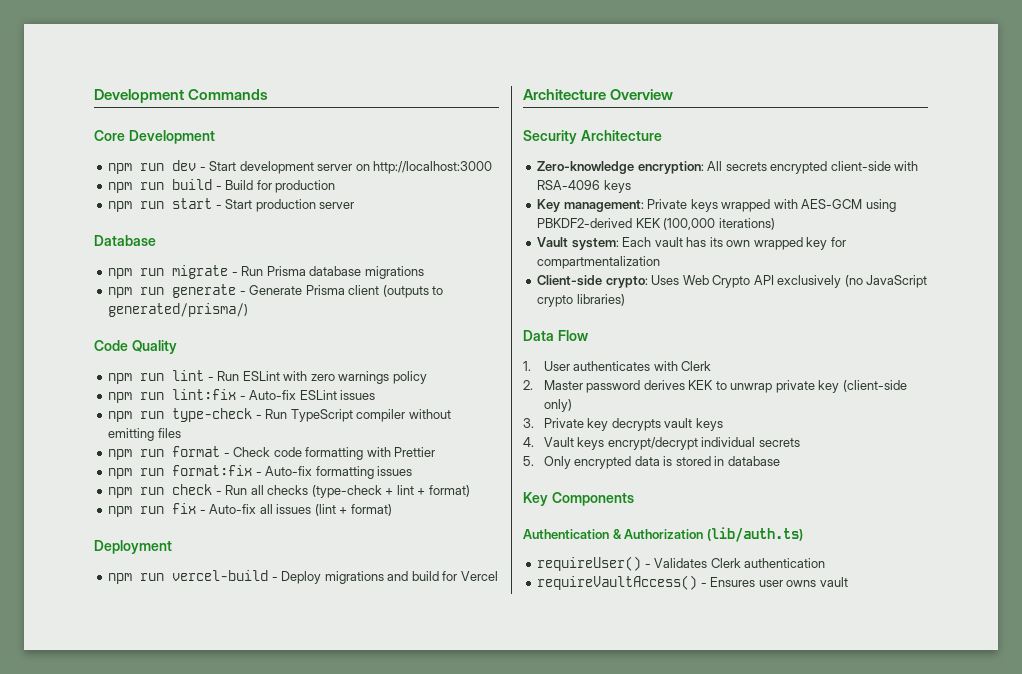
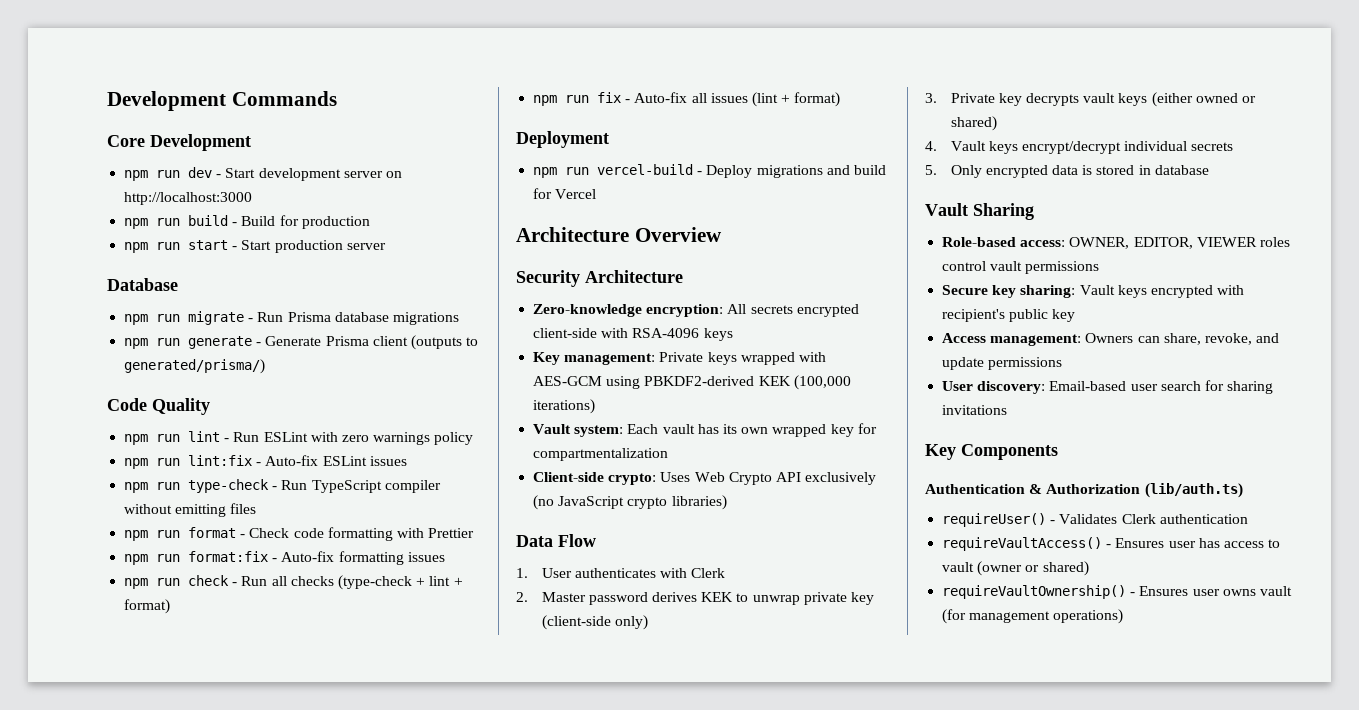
(723, 424) none -> [1151,92,1256,107] [950,116,997,131] (either owned or shared)
(780, 461) none -> [925,203,1034,220] [942,237,1290,249] [942,261,1100,274] [942,285,1245,298] [942,309,1076,322] [942,333,1280,346] [942,357,1063,370] [942,380,1274,394] [942,405,1008,415] // Vault Sharing // Role-based access: OWNER, EDITOR, VIEWER roles control vault permissions // Secure key sharing: Vault keys encrypted with recipient's public key // Access management: Owners can share, revoke, and update permissions // User discovery: Email-based user search for sharing invitations
[786,577,848,587] owns vault -> [1198,538,1281,548] [942,561,1089,576] [942,585,1292,599] [942,609,1124,624] has access to vault (owner or shared) // requireVaultOwnership() - Ensures user owns vault (for management operations)

